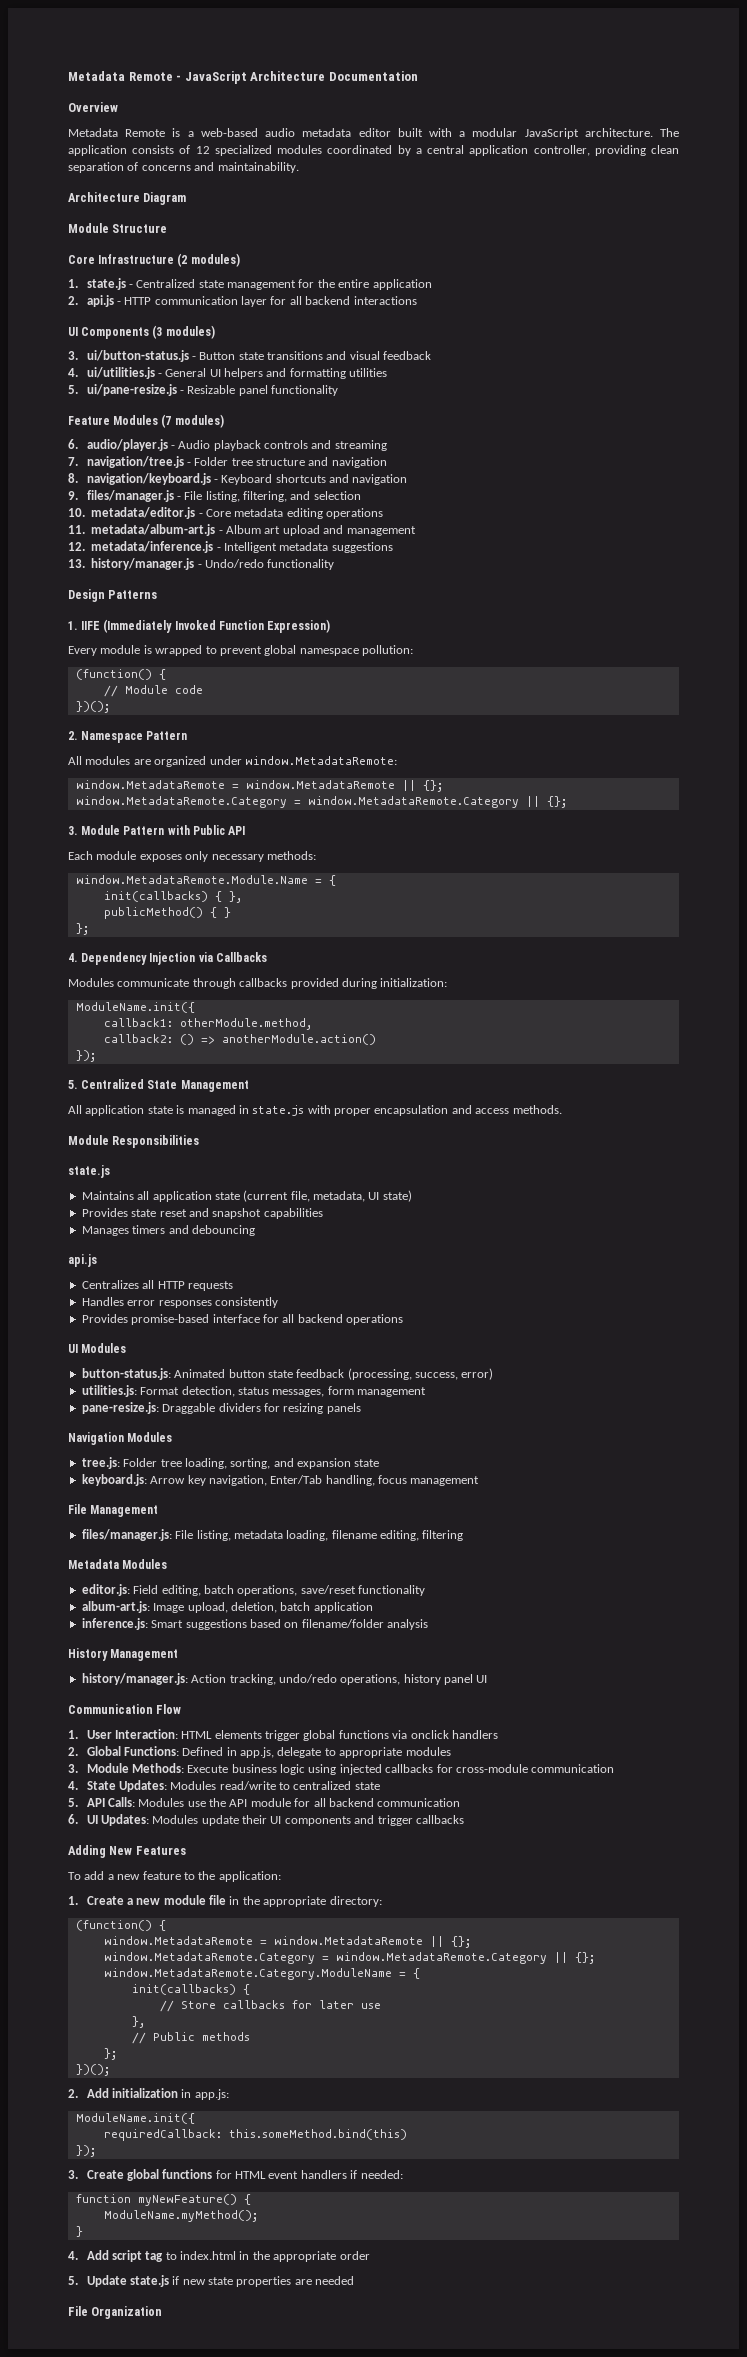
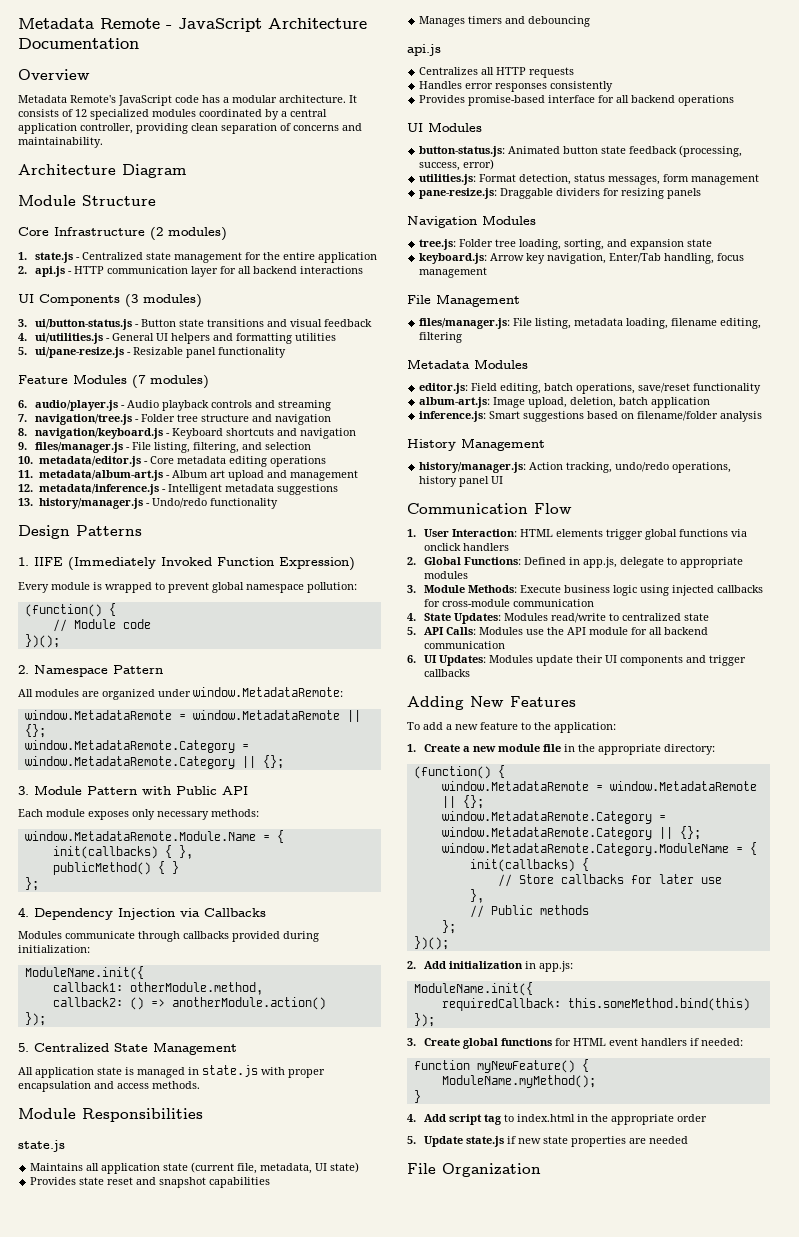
[125,128,679,139] [68,145,127,156] Remote is a web-based audio metadata editor built with a modular JavaScript architecture. The application -> [70,95,357,106] Remote's JavaScript code has a modular architecture. It

